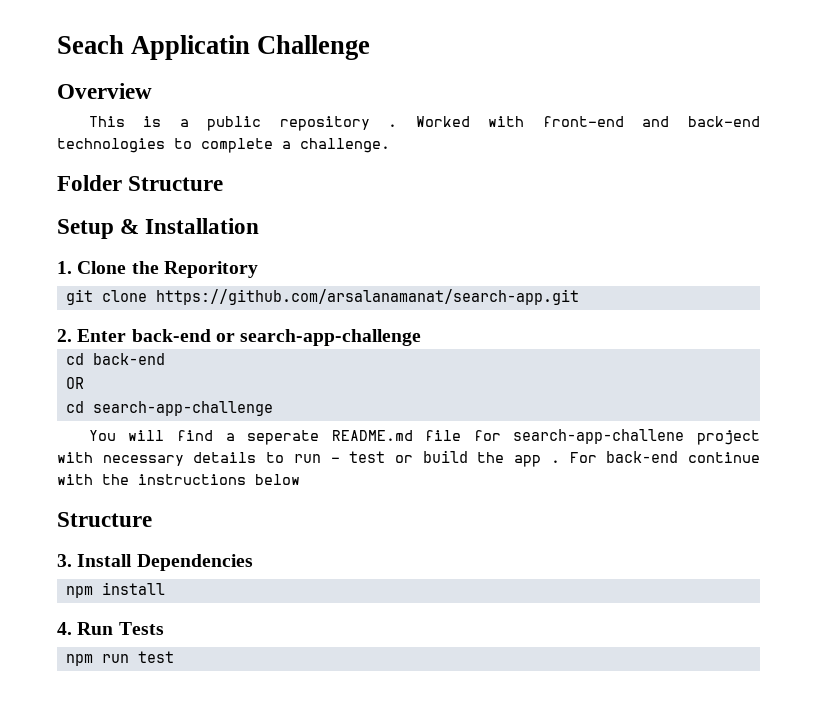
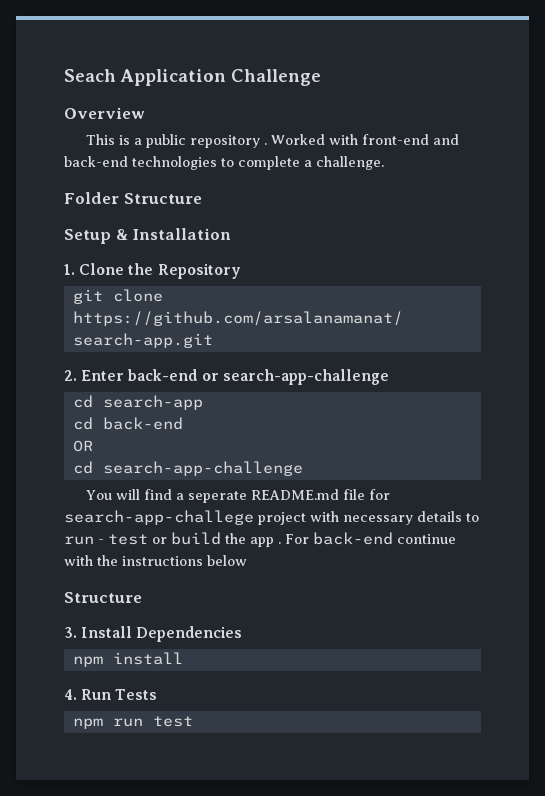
[131,35,251,60] Applicatin -> [120,69,226,86] Application
[163,261,258,278] Reporitory -> [157,263,241,279] Repository
(422, 337) none -> [72,395,203,410] // cd search-app
[513,429,685,444] search-app-challene -> [64,510,254,525] search-app-challege

